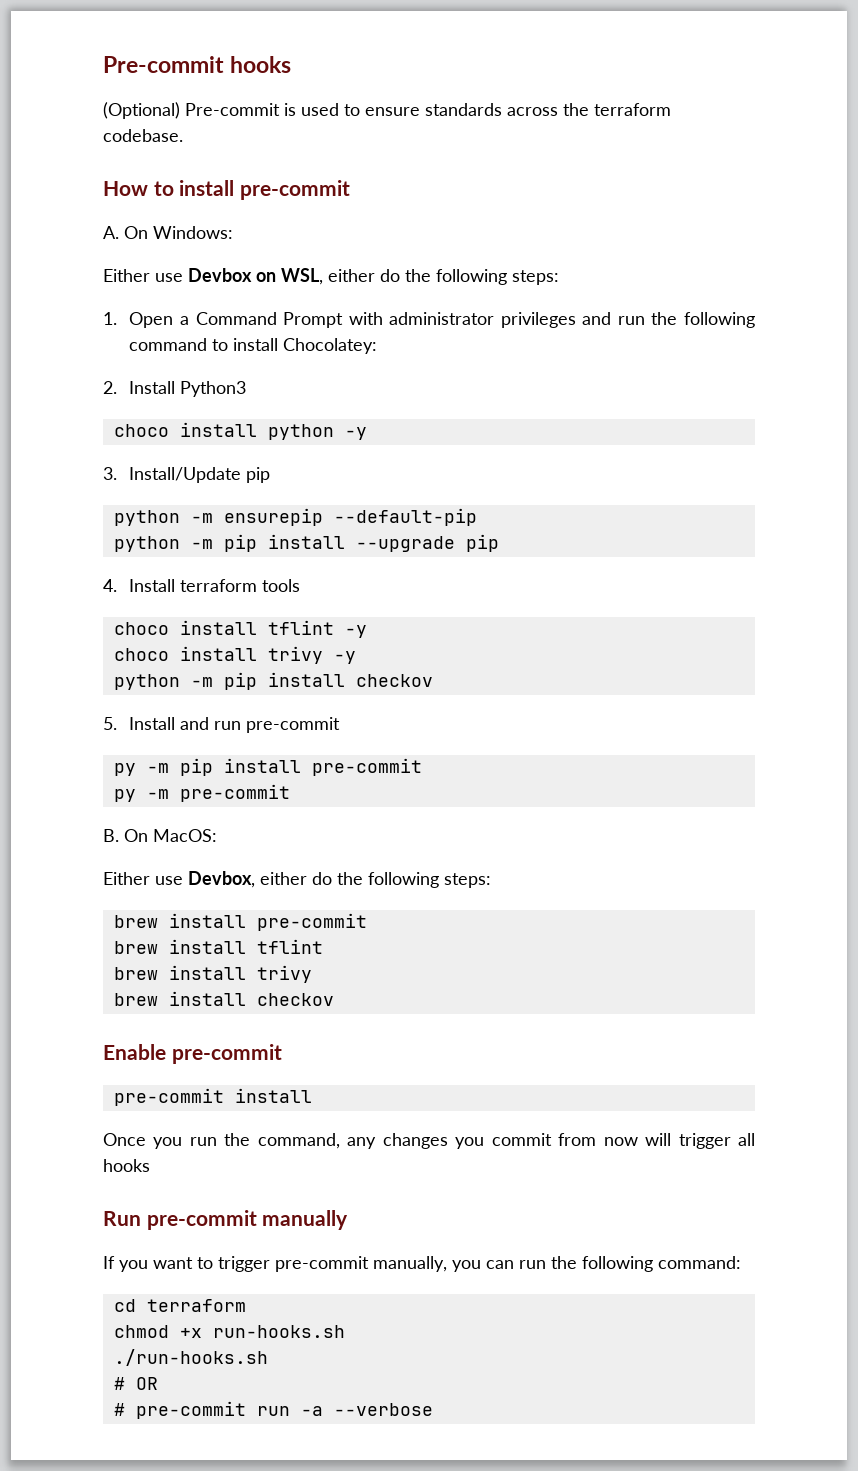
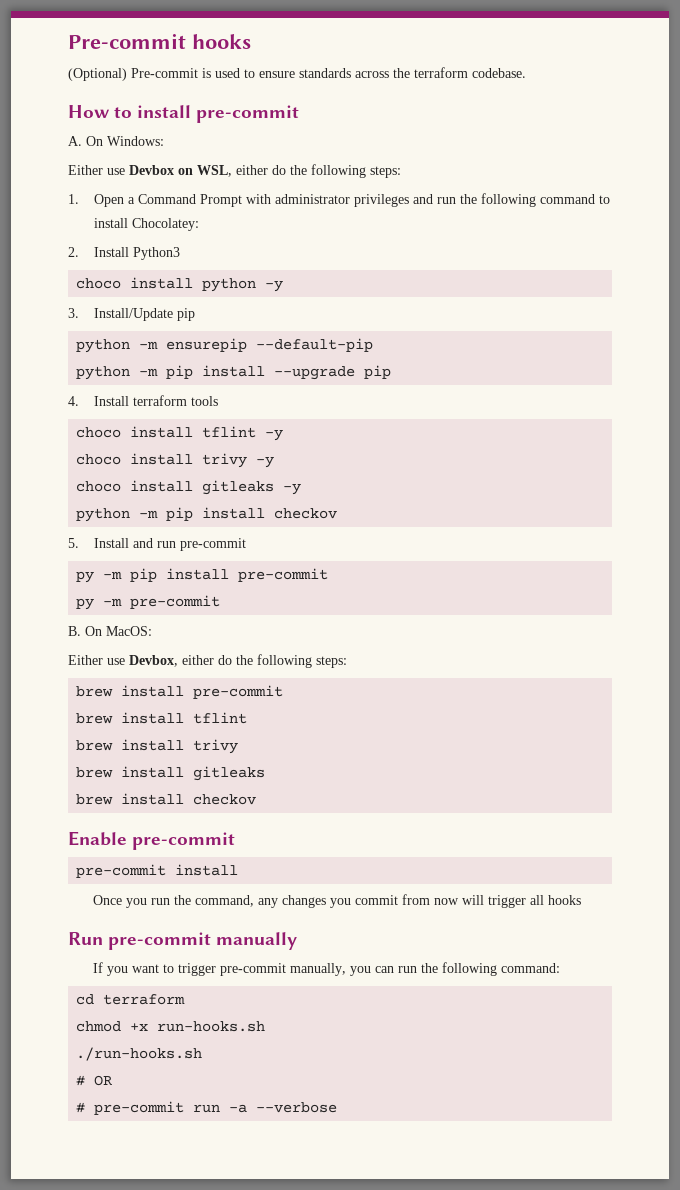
(356, 657) none -> [76,480,302,495] // choco install gitleaks -y
(312, 974) none -> [76,766,266,781] // brew install gitleaks

